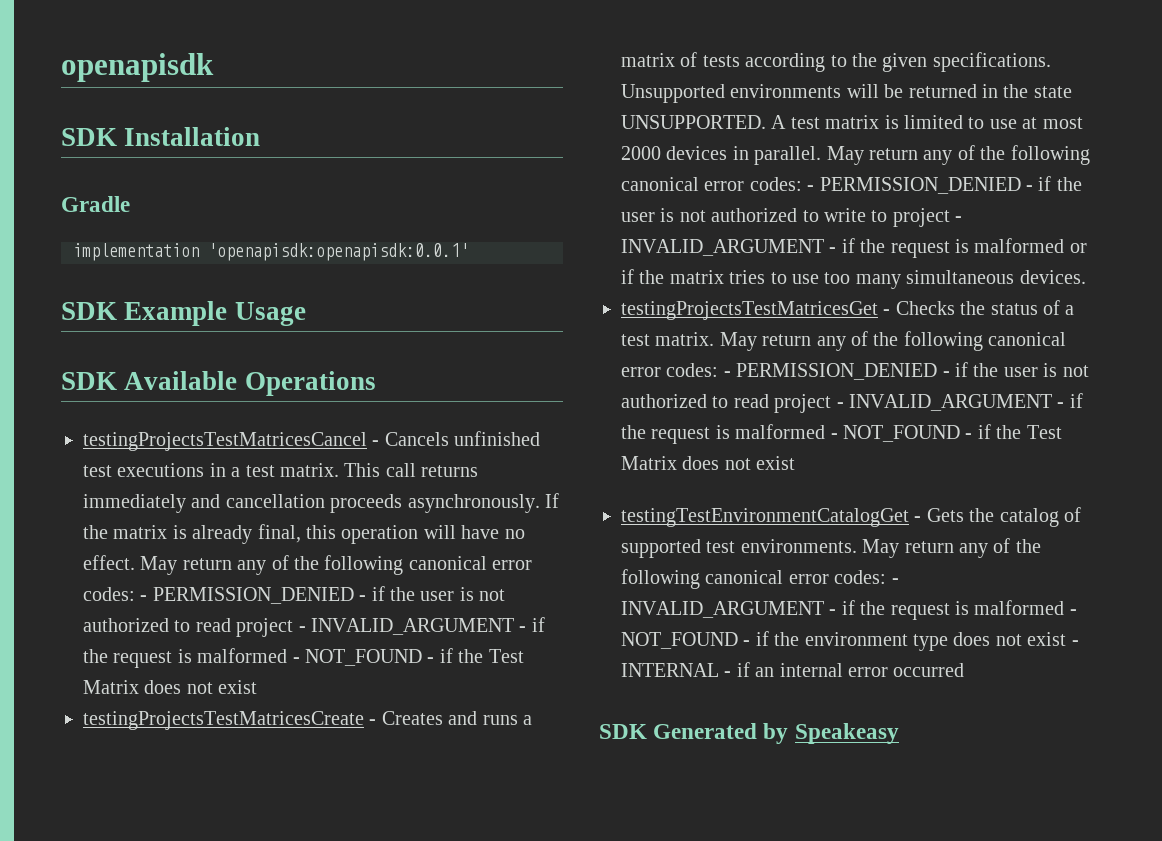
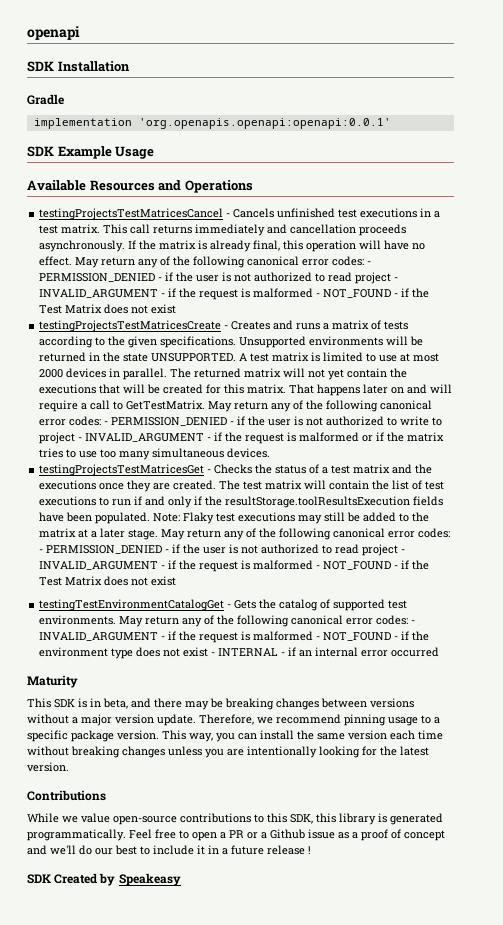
[61,53,214,82] openapisdk -> [27,26,80,40] openapi
[208,243,469,261] 'openapisdk:openapisdk:0.0.1' -> [138,118,391,129] 'org.openapis.openapi:openapi:0.0.1'
[61,371,238,390] SDK Available -> [27,180,182,191] Available Resources and
(822, 155) none -> [170,368,408,380] [39,384,453,396] [39,400,206,412] The returned matrix will not yet contain the executions that will be created for this matrix. That happens later on and will require a call to GetTestMatrix.
[655,332,715,346] matrix. -> [353,464,433,474] [39,480,445,492] [39,496,444,508] [39,512,430,524] [39,528,159,540] matrix and the executions once they are created. The test matrix will contain the list of test executions to run if and only if the resultStorage.toolResultsExecution fields have been populated. Note: Flaky test executions may still be added to the matrix at a later stage.
[599,723,758,739] SDK Generated -> [27,675,78,688] [27,698,414,710] [27,714,440,726] [27,730,443,742] [27,746,429,758] [27,762,69,772] [27,790,106,801] [27,813,443,825] [27,829,445,841] [27,845,311,855] [27,873,98,884] Maturity // This SDK is in beta, and there may be breaking changes between versions without a major version update. Therefore, we recommend pinning usage to a specific package version. This way, you can install the same version each time without breaking changes unless you are intentionally looking for the latest version. // Contributions // While we value open-source contributions to this SDK, this library is generated programmatically. Feel free to open a PR or a Github issue as a proof of concept and we'll do our best to include it in a future release ! // SDK Created

